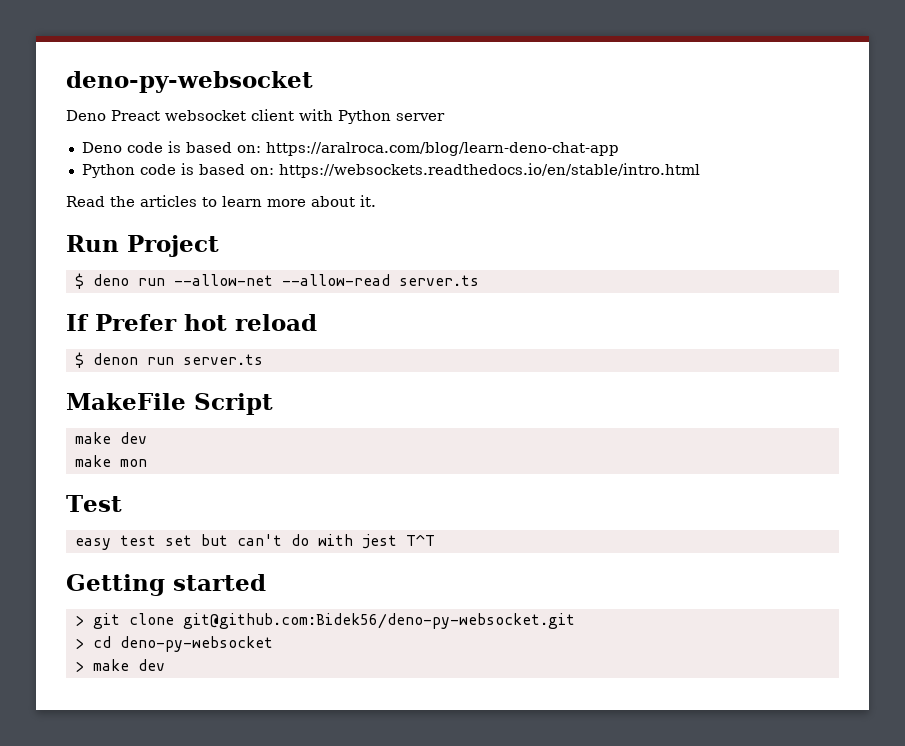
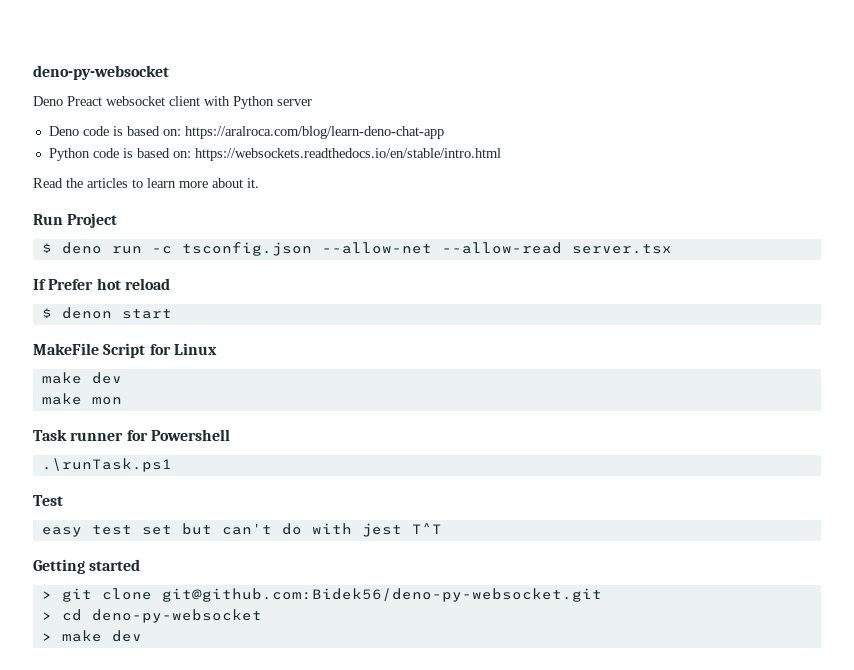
(165, 282) none -> [151,242,312,256] -c tsconfig.json
[398,275,479,286] server.ts -> [571,244,672,254] server.tsx
[146,354,263,365] run server.ts -> [121,309,172,319] start
(273, 404) none -> [149,343,217,355] for Linux
(147, 463) none -> [33,429,230,441] [41,458,172,472] // Task runner for Powershell // .\runTask.ps1

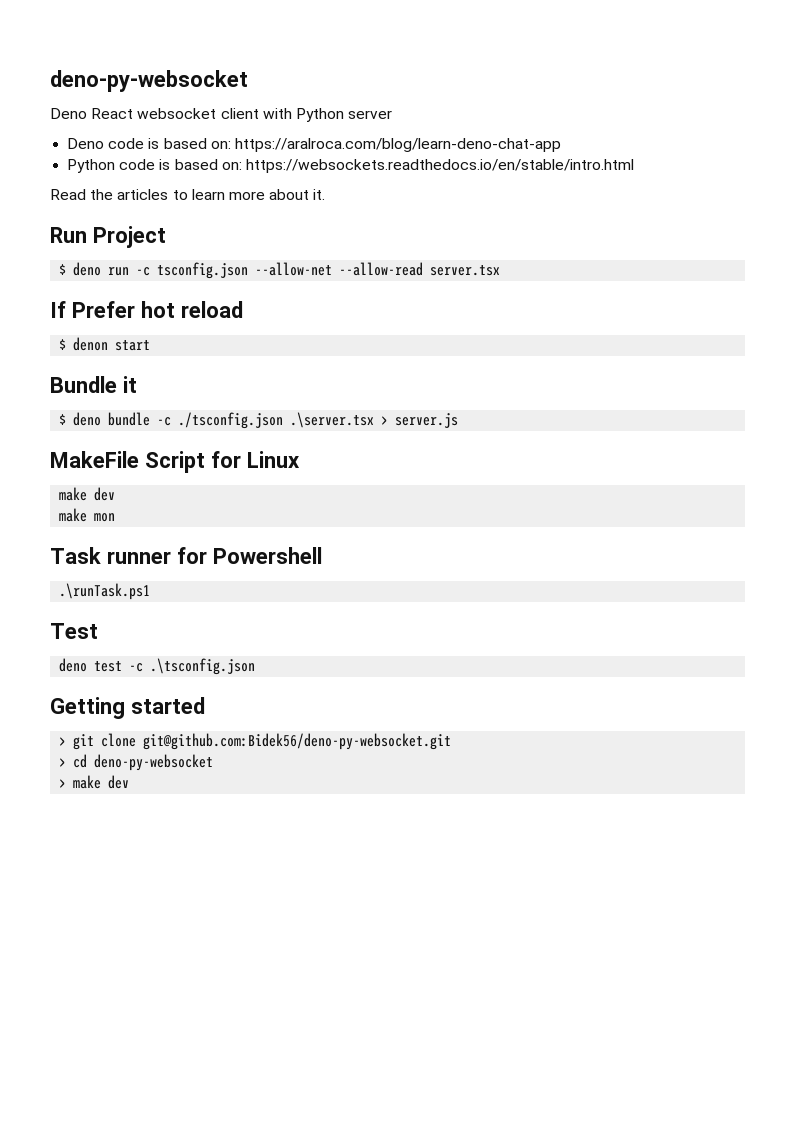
[67,96,102,106] Preact -> [91,108,134,119] React
(172, 314) none -> [50,376,137,393] [59,412,459,429] // Bundle it // $ deno bundle -c ./tsconfig.json .\server.tsx > server.js
[41,523,442,537] easy test set but can't do with jest T^T -> [59,658,256,675] deno test -c .\tsconfig.json

